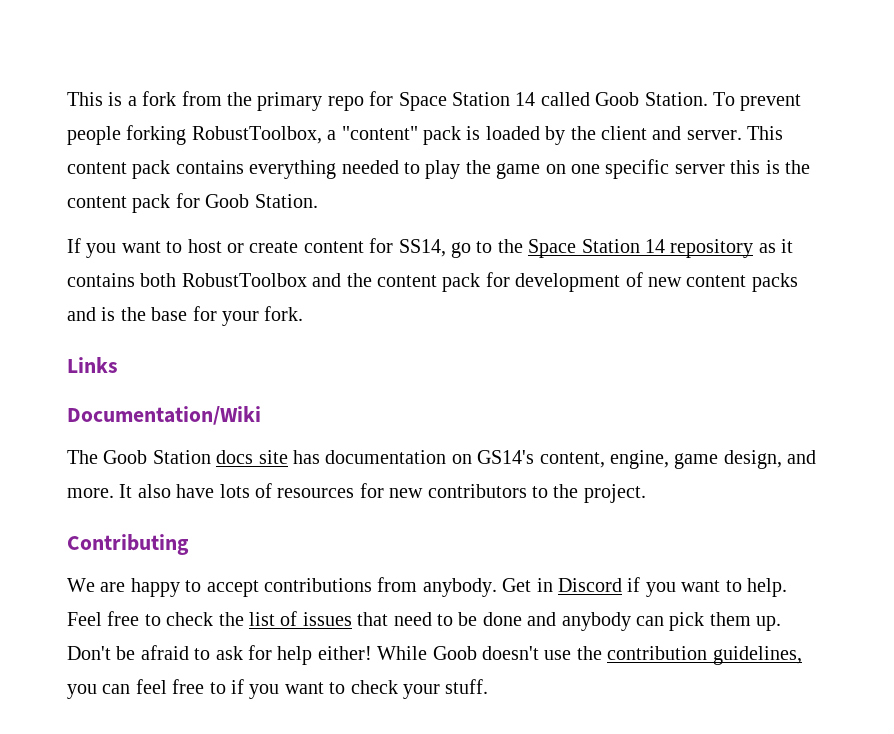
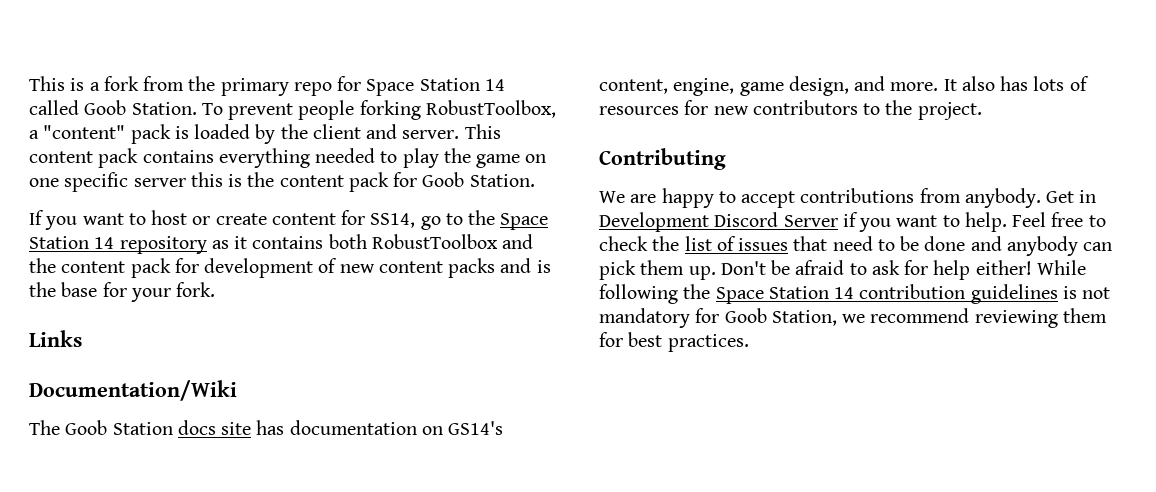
[176,484,215,498] have -> [1000,76,1029,91] has
[557,578,622,592] Discord -> [599,212,838,232] Development Discord Server
[432,646,802,665] [67,679,489,699] Goob doesn't use the contribution guidelines, you can feel free to if you want to check your stuff. -> [599,284,1111,304] [599,308,1107,328] [599,332,749,352] following the Space Station 14 contribution guidelines is not mandatory for Goob Station, we recommend reviewing them for best practices.

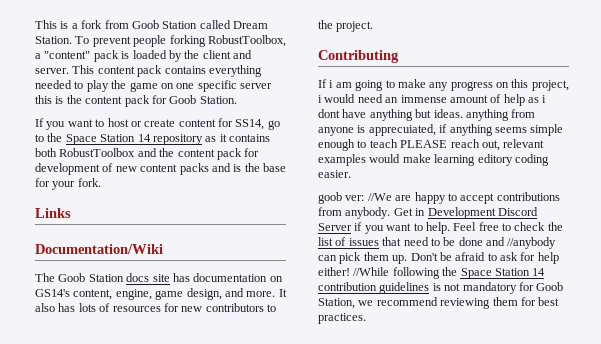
[188,76,505,96] [29,100,127,115] the primary repo for Space Station 14 called Goob -> [131,20,268,29] Goob Station called Dream
[599,191,625,203] We -> [318,79,569,91] [318,94,547,106] [318,109,536,121] [318,124,564,136] [318,139,545,151] [318,154,549,166] [318,170,351,178] [318,192,392,204] If i am going to make any progress on this project, i would need an immense amount of help as i dont have anything but ideas. anything from anyone is apprecuiated, if anything seems simple enough to teach PLEASE reach out, relevant examples would make learning editory coding easier. // goob ver: //We
[1006,236,1078,256] anybody -> [507,237,557,249] //anybody
[1036,260,1086,275] While -> [353,267,390,276] //While

